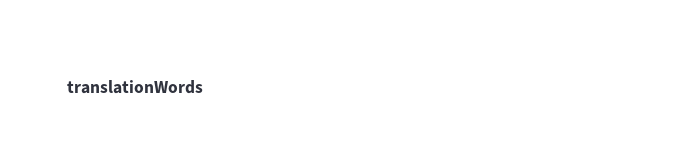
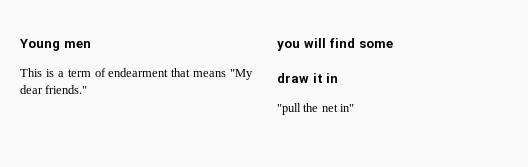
[67,80,203,94] translationWords -> [19,39,91,51] [20,68,253,80] [20,85,88,94] [277,38,393,51] [277,73,339,83] [277,103,355,115] Young men // This is a term of endearment that means "My dear friends." // you will find some // draw it in // "pull the net in"

